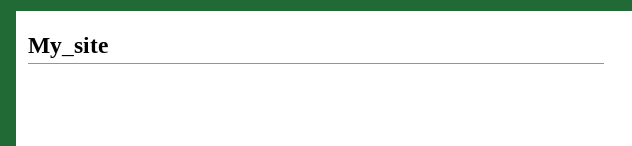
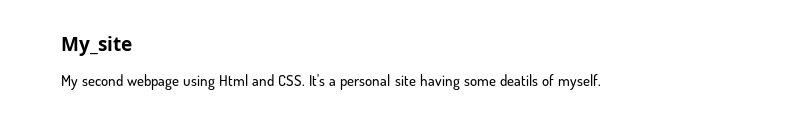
(108, 47) none -> [61,74,601,90] // My second webpage using Html and CSS. It's a personal site having some deatils of myself.

